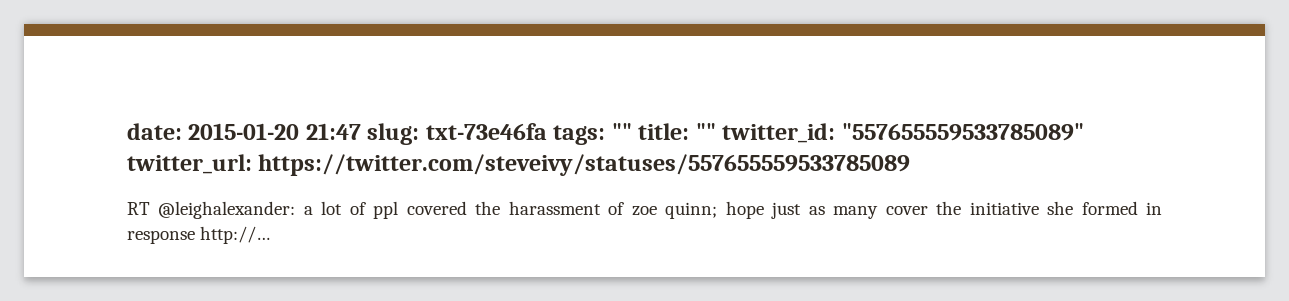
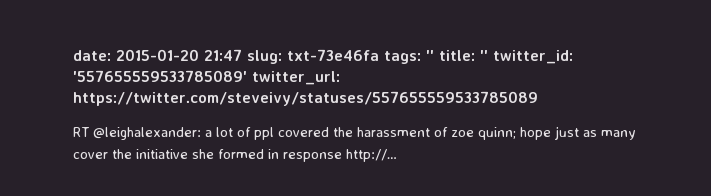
[611,123,1084,143] "" title: "" twitter_id: "557655559533785089" -> [426,50,573,64] [73,70,247,82] '' title: '' twitter_id: '557655559533785089'

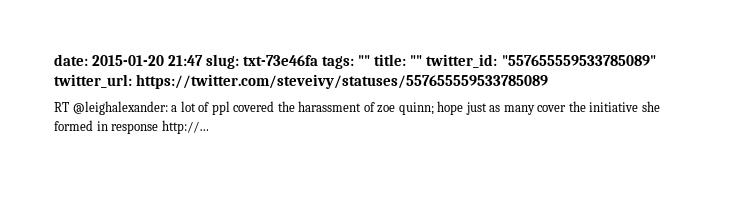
[426,50,573,64] [73,70,247,82] '' title: '' twitter_id: '557655559533785089' -> [358,54,656,68] "" title: "" twitter_id: "557655559533785089"

